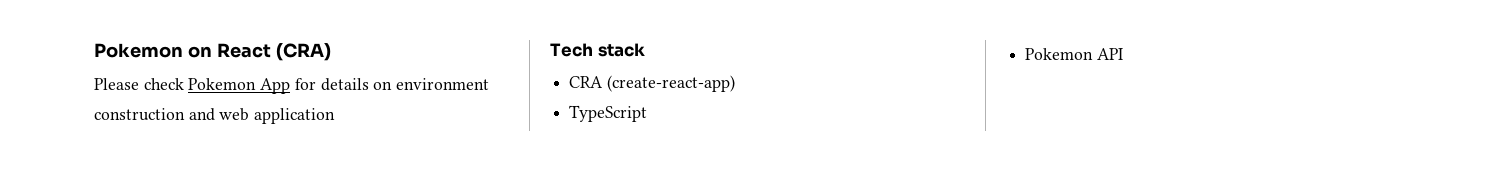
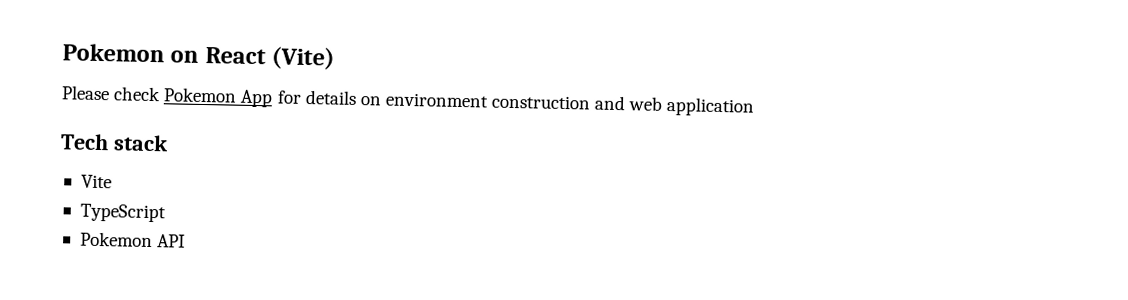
[275,43,331,61] (CRA) -> [271,46,336,70] (Vite)
[569,75,735,92] CRA (create-react-app) -> [80,174,112,189] Vite

